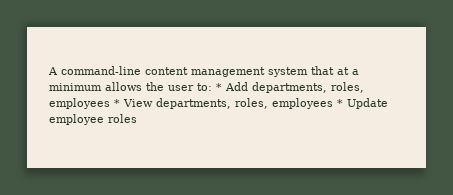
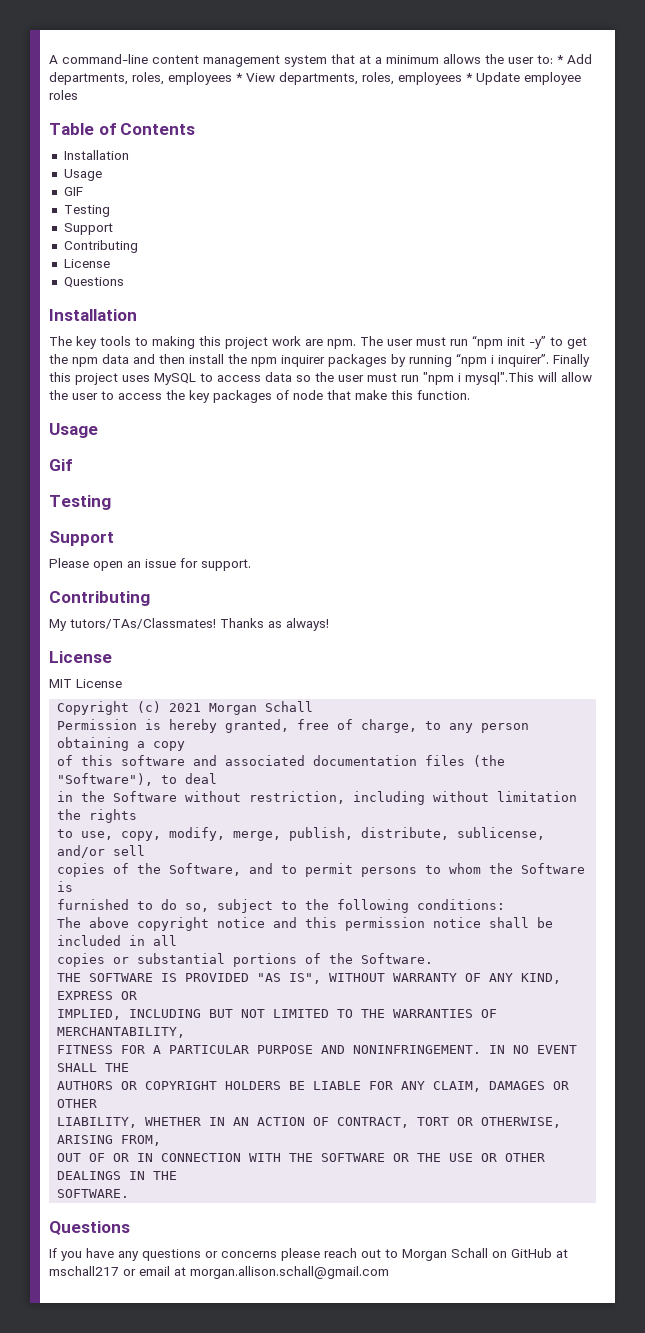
(137, 118) none -> [49,123,196,135] [63,150,129,160] [63,169,102,181] [63,187,83,196] [63,205,110,217] [63,223,113,235] [63,240,138,253] [63,259,110,268] [63,277,124,288] [49,309,137,321] [49,335,587,349] [49,353,590,367] [49,372,592,385] [49,390,470,403] [49,423,98,438] [49,459,72,471] [49,495,111,510] [49,531,114,546] [49,558,251,571] [49,591,150,606] [49,618,329,631] [49,651,112,663] [49,679,122,688] [57,701,314,715] [57,719,530,733] [57,737,186,751] [57,755,506,767] [57,773,218,786] [57,791,578,805] [57,809,138,823] [57,827,546,841] [57,845,146,858] [57,863,586,877] [57,881,74,892] [57,899,506,913] [57,917,554,931] [57,935,178,946] [57,953,434,967] [57,973,562,984] [57,991,138,1000] [57,1009,498,1020] [57,1027,186,1038] [57,1045,578,1054] [57,1063,130,1072] [57,1081,570,1092] [57,1099,98,1108] [57,1117,562,1128] [57,1135,162,1146] [57,1153,546,1162] [57,1171,178,1180] [57,1189,130,1198] [49,1221,130,1235] [49,1248,568,1261] [49,1266,389,1279] // Table of Contents // Installation // Usage // GIF // Testing // Support // Contributing // License // Questions // Installation // The key tools to making this project work are npm. The user must run “npm init -y” to get the npm data and then install the npm inquirer packages by running “npm i inquirer”. Finally this project uses MySQL to access data so the user must run "npm i mysql".This will allow the user to access the key packages of node that make this function. // Usage // Gif // Testing // Support // Please open an issue for support. // Contributing // My tutors/TAs/Classmates! Thanks as always! // License // MIT License // Copyright (c) 2021 Morgan Schall // Permission is hereby granted, free of charge, to any person obtaining a copy // of this software and associated documentation files (the "Software"), to deal // in the Software without restriction, including without limitation the rights // to use, copy, modify, merge, publish, distribute, sublicense, and/or sell // copies of the Software, and to permit persons to whom the Software is // furnished to do so, subject to the following conditions: // The above copyright notice and this permission notice shall be included in all // copies or substantial portions of the Software. // THE SOFTWARE IS PROVIDED "AS IS", WITHOUT WARRANTY OF ANY KIND, EXPRESS OR // IMPLIED, INCLUDING BUT NOT LIMITED TO THE WARRANTIES OF MERCHANTABILITY, // FITNESS FOR A PARTICULAR PURPOSE AND NONINFRINGEMENT. IN NO EVENT SHALL THE // AUTHORS OR COPYRIGHT HOLDERS BE LIABLE FOR ANY CLAIM, DAMAGES OR OTHER // LIABILITY, WHETHER IN AN ACTION OF CONTRACT, TORT OR OTHERWISE, ARISING FROM, // OUT OF OR IN CONNECTION WITH THE SOFTWARE OR THE USE OR OTHER DEALINGS IN THE // SOFTWARE. // Questions // If you have any questions or concerns please reach out to Morgan Schall on GitHub at mschall217 or email at morgan.allison.schall@gmail.com

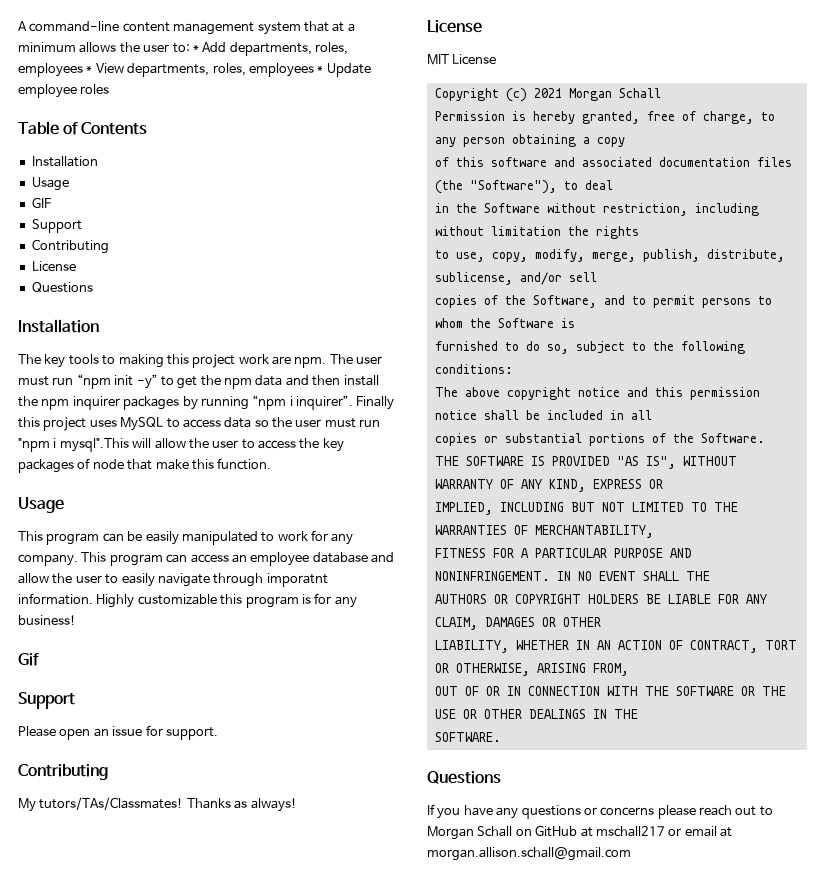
[63,205,110,217] // Testing -> (51, 202) none
(98, 430) none -> [18,530,354,545] [18,552,394,566] [18,573,328,587] [18,593,357,608] [18,615,76,625] // This program can be easily manipulated to work for any company. This program can access an employee database and allow the user to easily navigate through imporatnt information. Highly customizable this program is for any business!
[49,495,111,510] // Testing -> (39, 659) none

